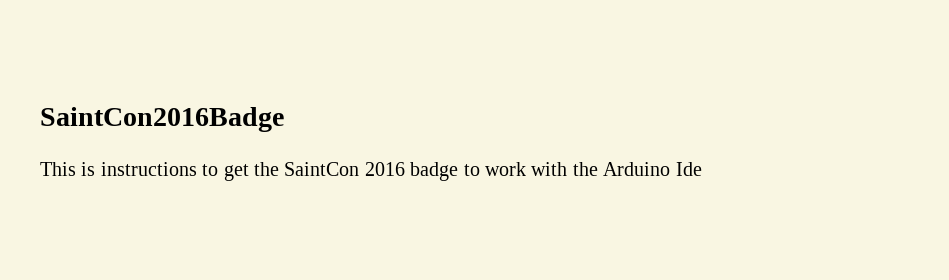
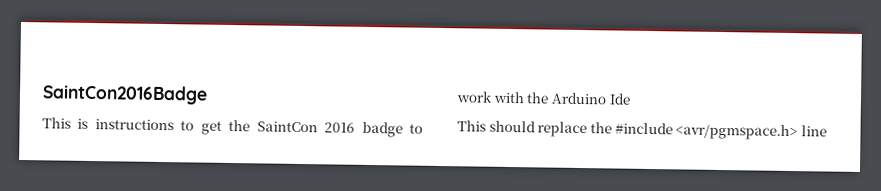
(702, 169) none -> [457,120,827,141] // This should replace the #include <avr/pgmspace.h> line

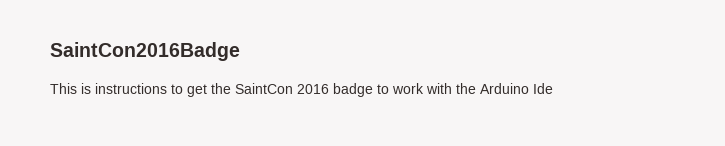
[457,120,827,141] // This should replace the #include <avr/pgmspace.h> line -> (553, 88) none

